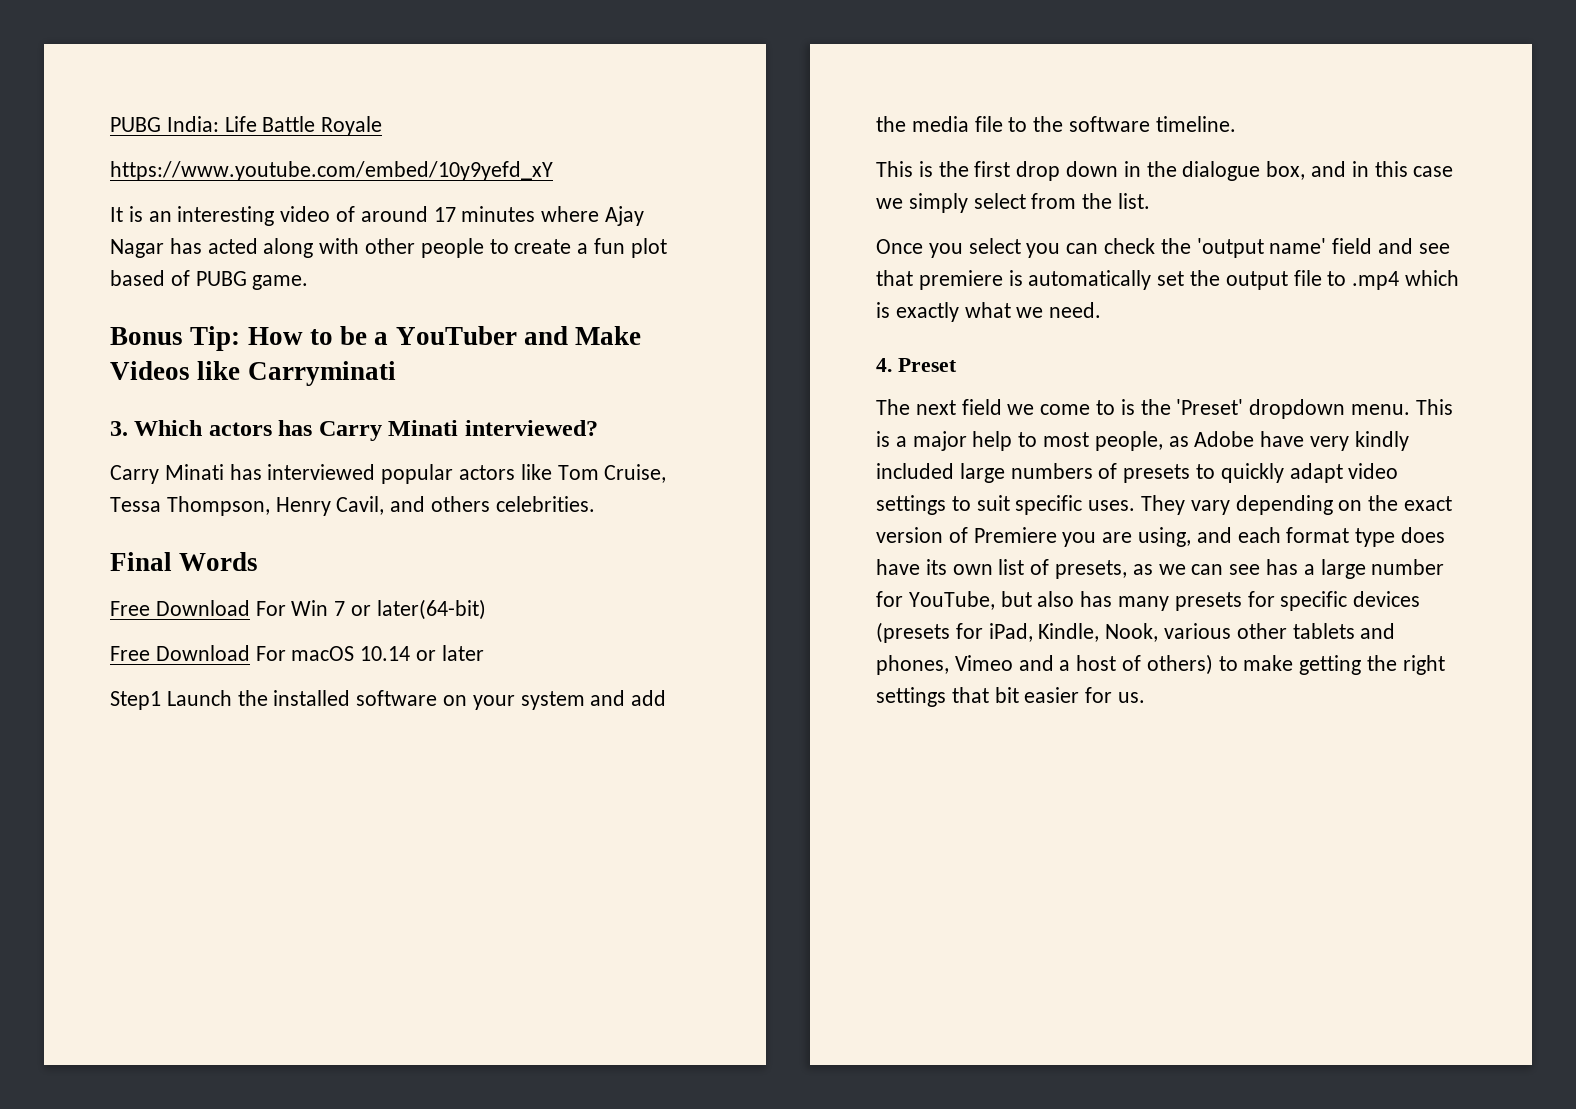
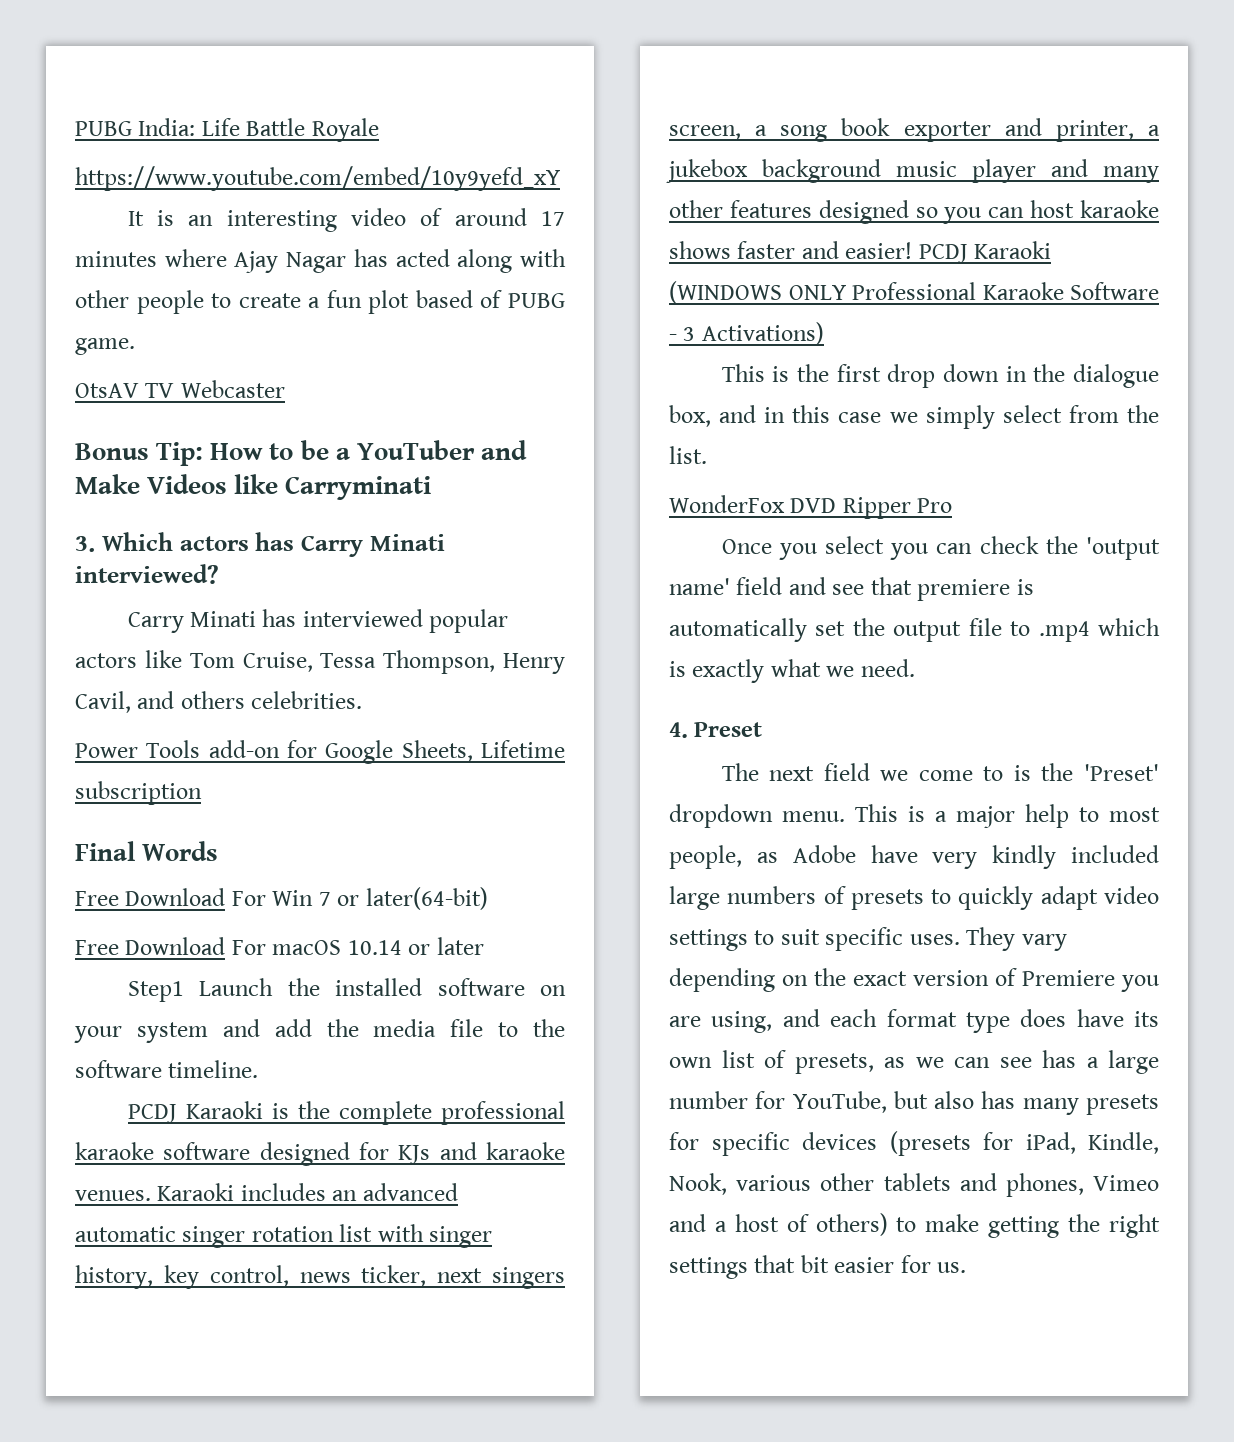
(309, 282) none -> [75,380,285,398] // OtsAV TV Webcaster
(595, 504) none -> [75,740,565,764] [75,781,202,805] // Power Tools add-on for Google Sheets, Lifetime subscription
(1236, 124) none -> [127,1101,565,1125] [75,1142,565,1166] [75,1183,458,1201] [75,1224,493,1248] [75,1265,565,1289] [669,118,1160,142] [666,159,1159,183] [669,200,1159,224] [669,241,1052,263] [669,281,1159,304] [669,322,824,345] // PCDJ Karaoki is the complete professional karaoke software designed for KJs and karaoke venues. Karaoki includes an advanced automatic singer rotation list with singer history, key control, news ticker, next singers screen, a song book exporter and printer, a jukebox background music player and many other features designed so you can host karaoke shows faster and easier! PCDJ Karaoki (WINDOWS ONLY Professional Karaoke Software - 3 Activations)
(1151, 201) none -> [669,495,953,519] // WonderFox DVD Ripper Pro

